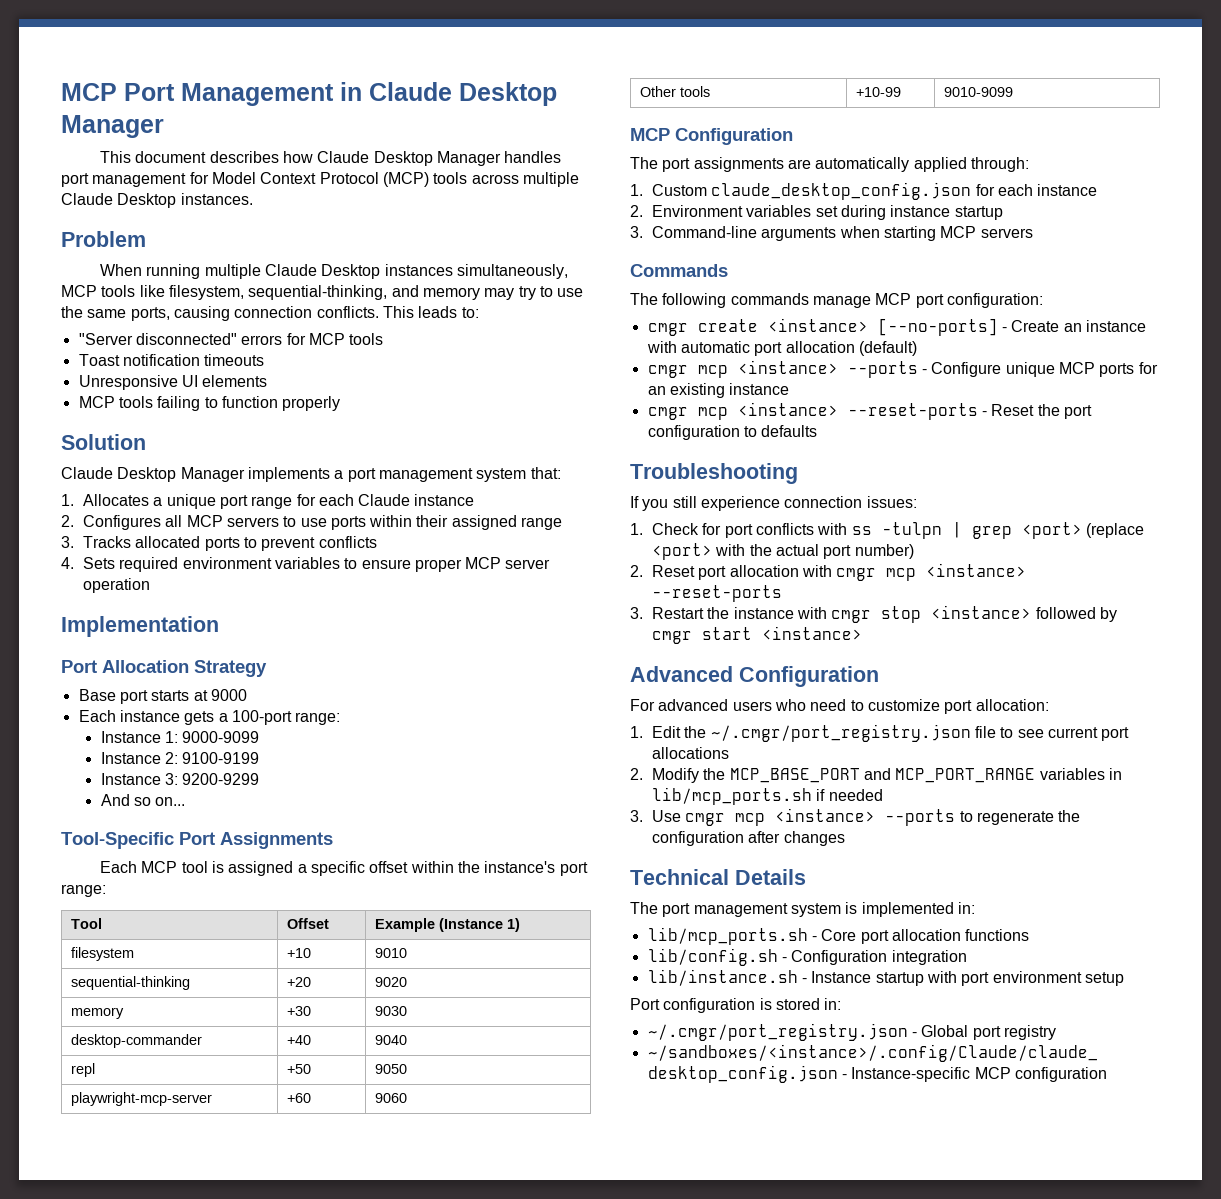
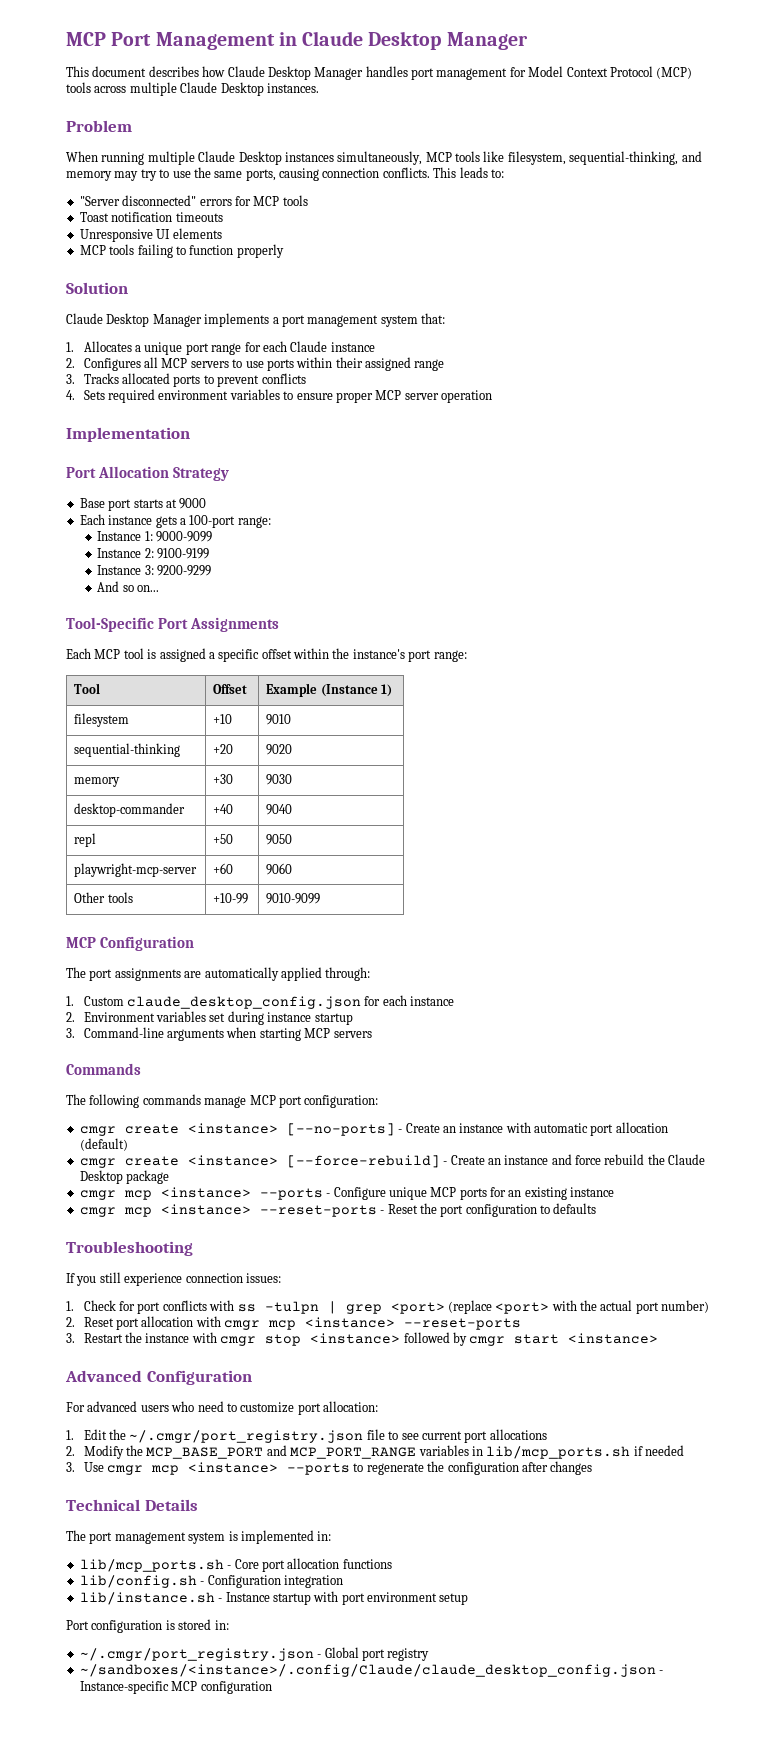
(917, 348) none -> [79,1154,706,1168] [79,1170,170,1184] // cmgr create <instance> [--force-rebuild] - Create an instance and force rebuild the Claude Desktop package

